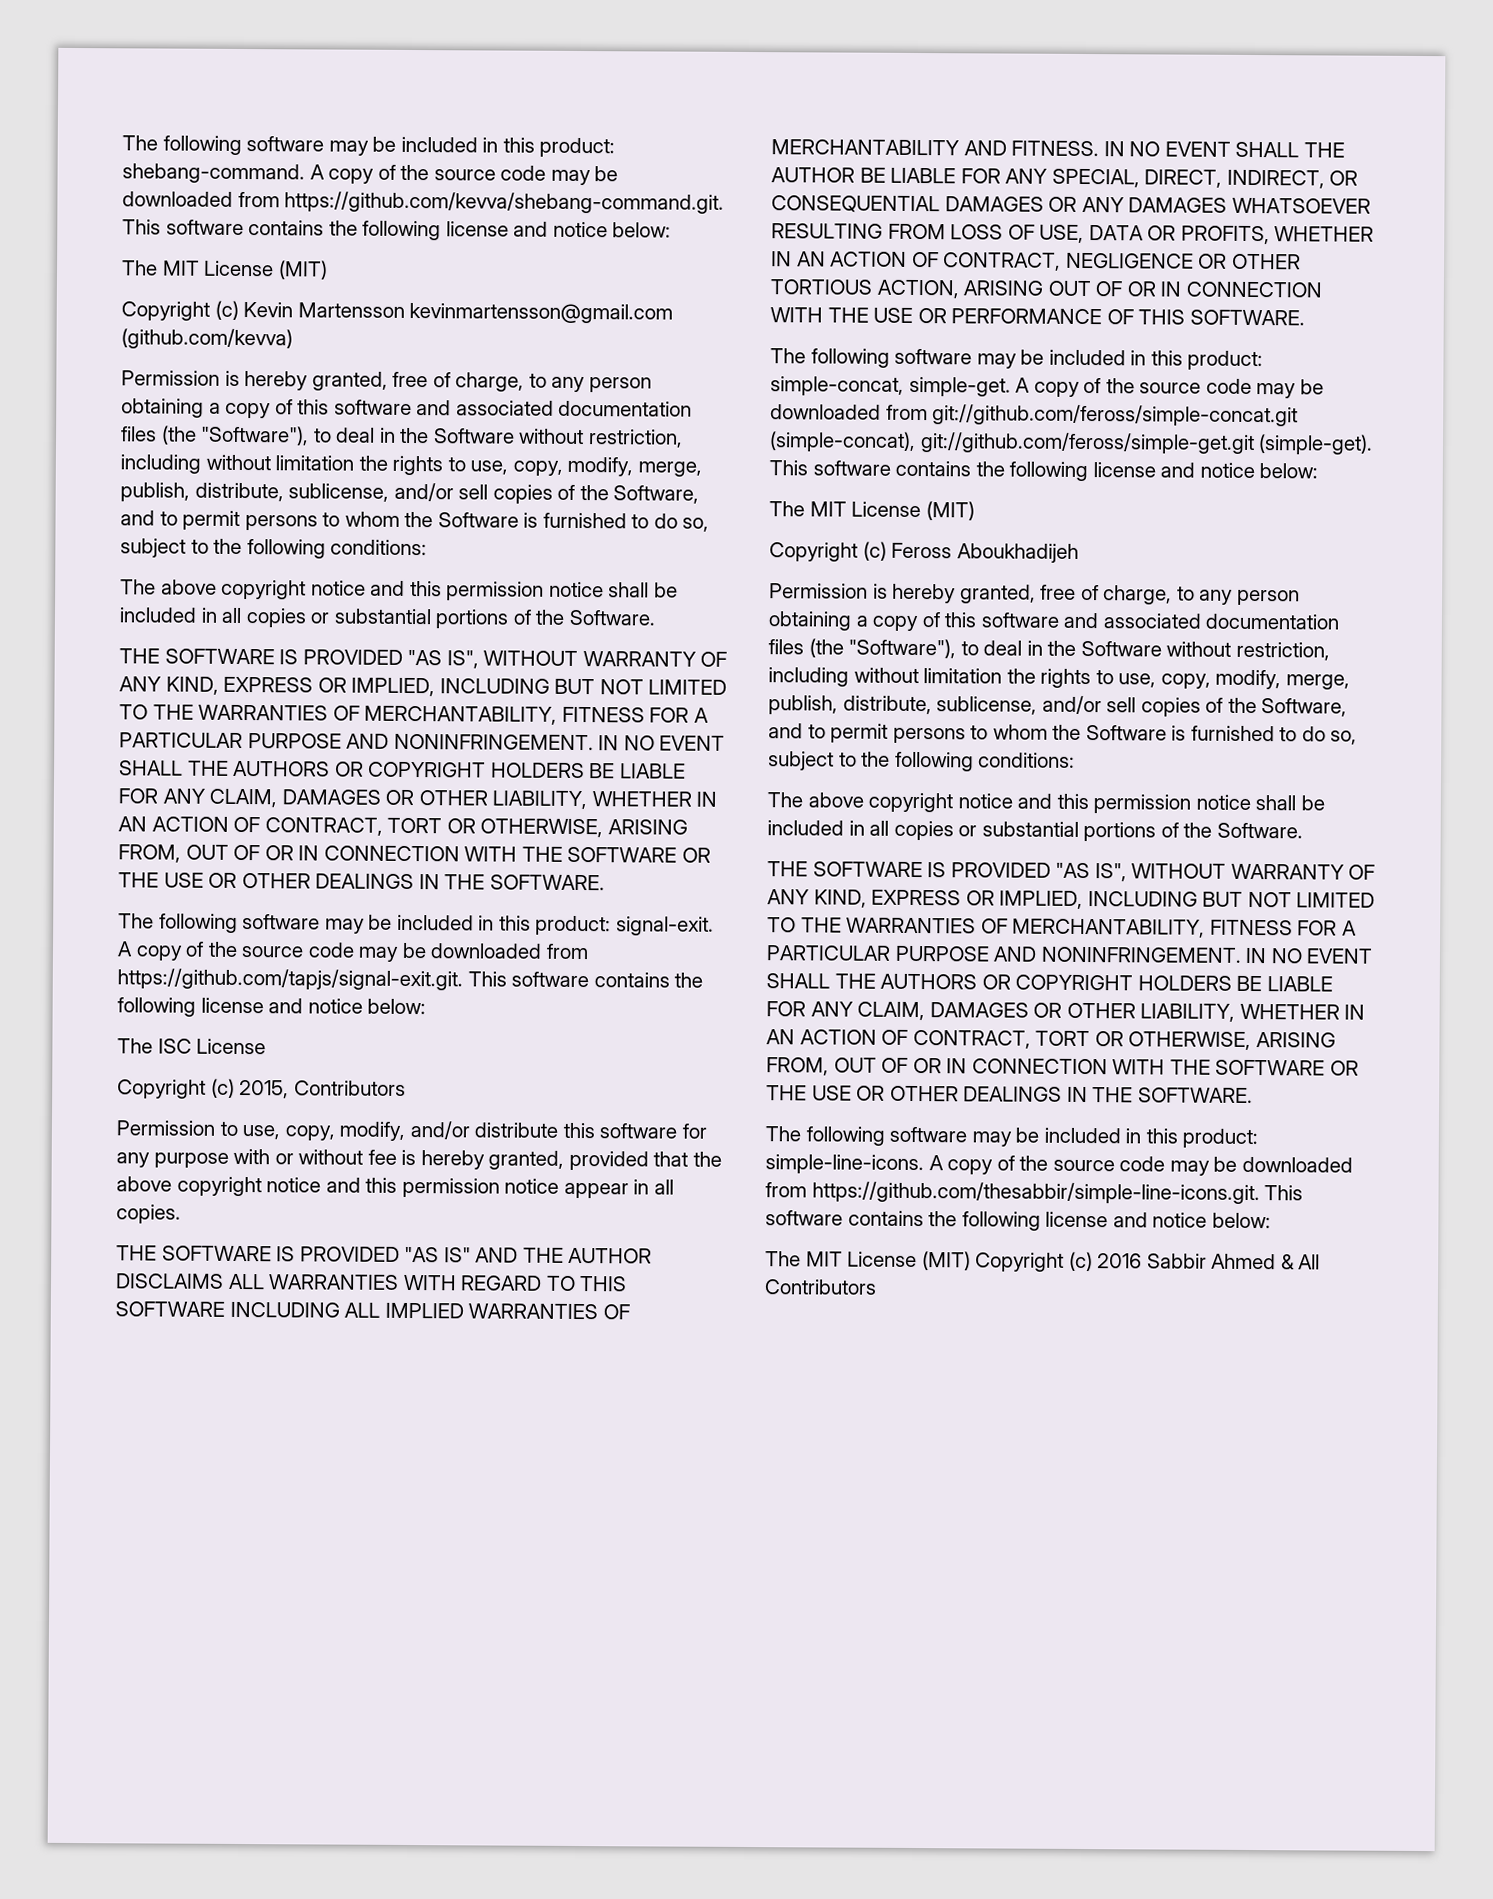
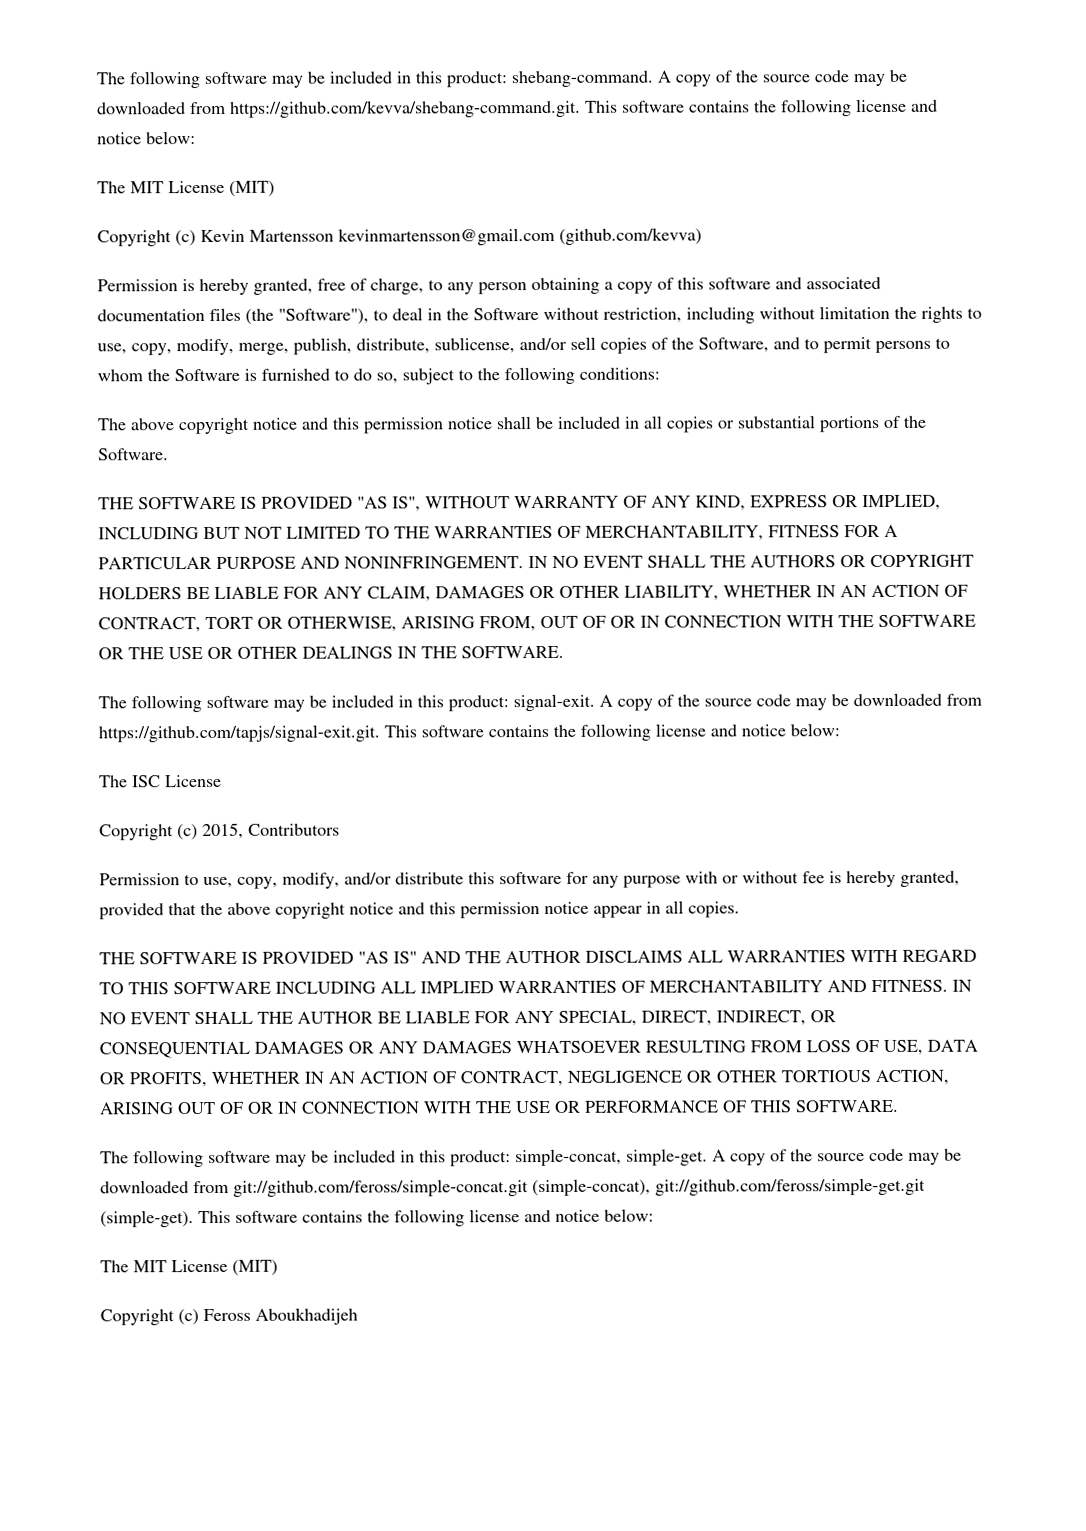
[769,583,1300,606] [768,611,1340,632] [768,638,1330,661] [768,667,1350,690] [768,695,1348,717] [768,723,1358,745] [768,751,1076,772] [767,792,1325,814] [767,820,1303,842] [767,861,1376,882] [767,889,1376,909] [767,917,1357,938] [766,945,1374,964] [766,973,1333,992] [766,1001,1366,1022] [766,1029,1336,1050] [766,1057,1359,1076] [766,1085,1253,1104] [765,1126,1259,1149] [765,1154,1353,1176] [765,1181,1304,1205] [765,1210,1271,1231] [765,1251,1321,1272] [764,1279,877,1295] // Permission is hereby granted, free of charge, to any person obtaining a copy of this software and associated documentation files (the "Software"), to deal in the Software without restriction, including without limitation the rights to use, copy, modify, merge, publish, distribute, sublicense, and/or sell copies of the Software, and to permit persons to whom the Software is furnished to do so, subject to the following conditions: // The above copyright notice and this permission notice shall be included in all copies or substantial portions of the Software. // THE SOFTWARE IS PROVIDED "AS IS", WITHOUT WARRANTY OF ANY KIND, EXPRESS OR IMPLIED, INCLUDING BUT NOT LIMITED TO THE WARRANTIES OF MERCHANTABILITY, FITNESS FOR A PARTICULAR PURPOSE AND NONINFRINGEMENT. IN NO EVENT SHALL THE AUTHORS OR COPYRIGHT HOLDERS BE LIABLE FOR ANY CLAIM, DAMAGES OR OTHER LIABILITY, WHETHER IN AN ACTION OF CONTRACT, TORT OR OTHERWISE, ARISING FROM, OUT OF OR IN CONNECTION WITH THE SOFTWARE OR THE USE OR OTHER DEALINGS IN THE SOFTWARE. // The following software may be included in this product: simple-line-icons. A copy of the source code may be downloaded from https://github.com/thesabbir/simple-line-icons.git. This software contains the following license and notice below: // The MIT License (MIT) Copyright (c) 2016 Sabbir Ahmed & All Contributors -> (358, 1316) none

